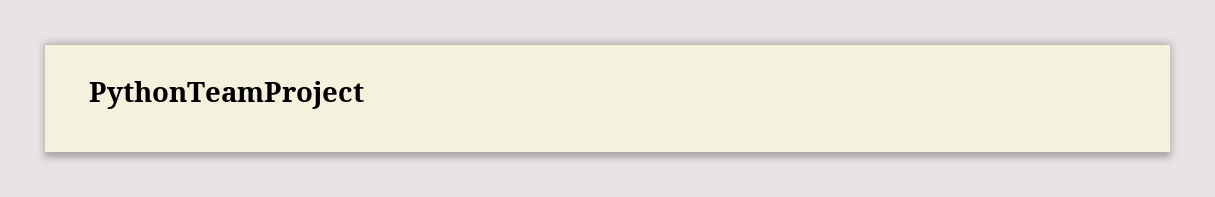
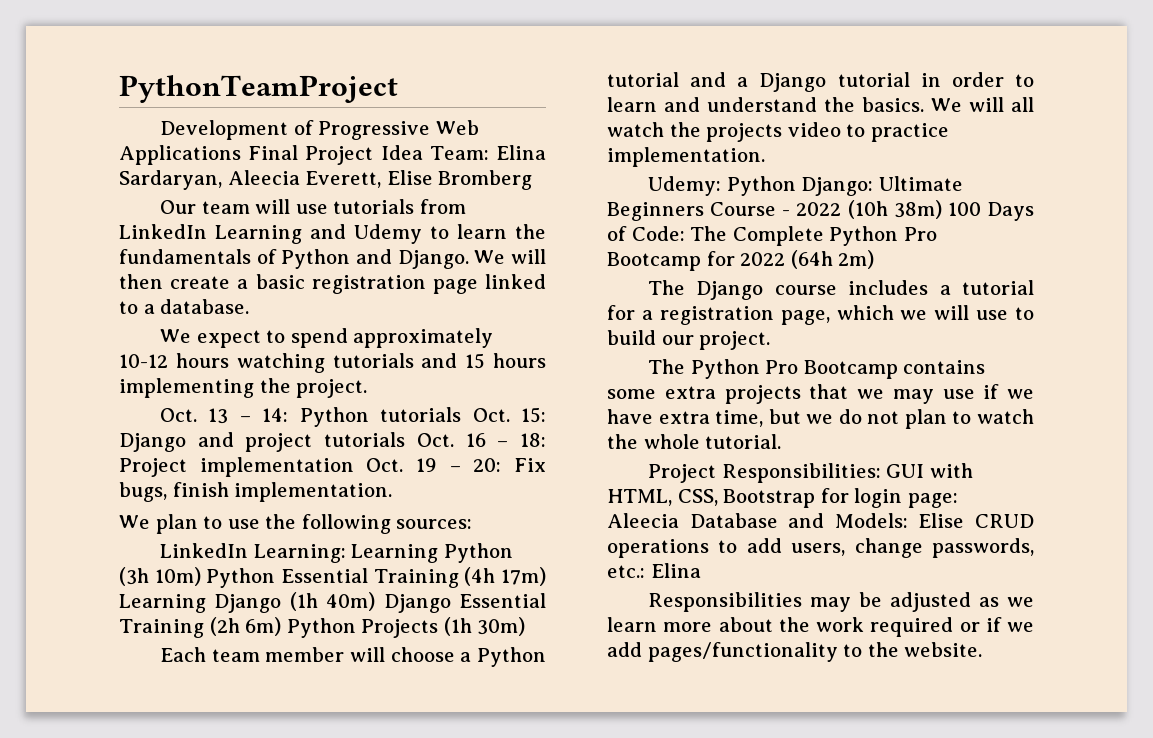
(364, 95) none -> [160,120,479,140] [119,145,546,165] [119,170,533,190] [160,199,466,214] [119,224,546,244] [119,249,546,269] [119,274,546,294] [119,299,250,314] [160,328,494,348] [119,353,546,373] [119,378,368,398] [160,407,546,427] [119,432,546,452] [119,457,547,477] [119,482,393,502] [119,514,473,534] [160,543,513,563] [119,567,546,588] [119,592,547,613] [119,617,526,638] [160,647,546,667] [607,72,1034,92] [607,97,1034,112] [607,122,949,142] [607,147,765,167] [648,176,963,196] [607,200,1034,221] [607,226,937,246] [607,250,875,271] [648,280,1034,300] [607,305,1034,325] [607,330,771,350] [648,359,986,379] [607,384,1034,404] [607,409,1034,429] [607,434,782,449] [648,463,973,483] [607,488,958,508] [607,513,1034,528] [607,538,1034,558] [607,563,701,578] [648,592,1034,612] [607,617,1034,637] [607,642,983,662] // Development of Progressive Web Applications Final Project Idea Team: Elina Sardaryan, Aleecia Everett, Elise Bromberg // Our team will use tutorials from LinkedIn Learning and Udemy to learn the fundamentals of Python and Django. We will then create a basic registration page linked to a database. // We expect to spend approximately 10-12 hours watching tutorials and 15 hours implementing the project. // Oct. 13 – 14: Python tutorials Oct. 15: Django and project tutorials Oct. 16 – 18: Project implementation Oct. 19 – 20: Fix bugs, finish implementation. // We plan to use the following sources: // LinkedIn Learning: Learning Python (3h 10m) Python Essential Training (4h 17m) Learning Django (1h 40m) Django Essential Training (2h 6m) Python Projects (1h 30m) // Each team member will choose a Python tutorial and a Django tutorial in order to learn and understand the basics. We will all watch the projects video to practice implementation. // Udemy: Python Django: Ultimate Beginners Course - 2022 (10h 38m) 100 Days of Code: The Complete Python Pro Bootcamp for 2022 (64h 2m) // The Django course includes a tutorial for a registration page, which we will use to build our project. // The Python Pro Bootcamp contains some extra projects that we may use if we have extra time, but we do not plan to watch the whole tutorial. // Project Responsibilities: GUI with HTML, CSS, Bootstrap for login page: Aleecia Database and Models: Elise CRUD operations to add users, change passwords, etc.: Elina // Responsibilities may be adjusted as we learn more about the work required or if we add pages/functionality to the website.

